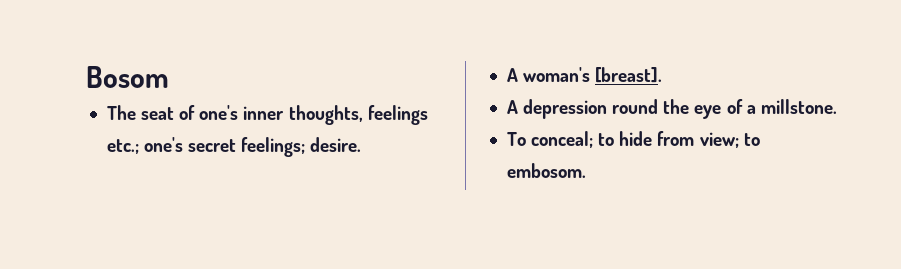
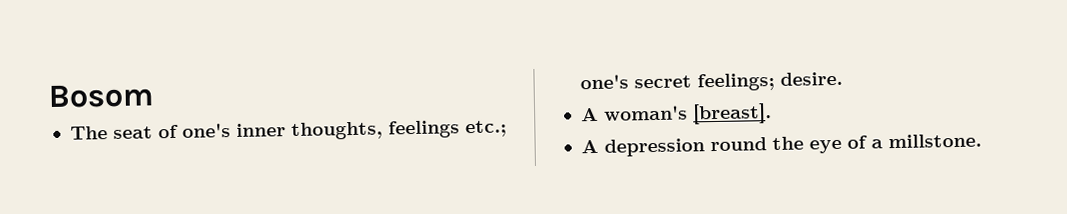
[506,131,760,148] [506,163,586,178] // To conceal; to hide from view; to embosom. -> (982, 141) none

